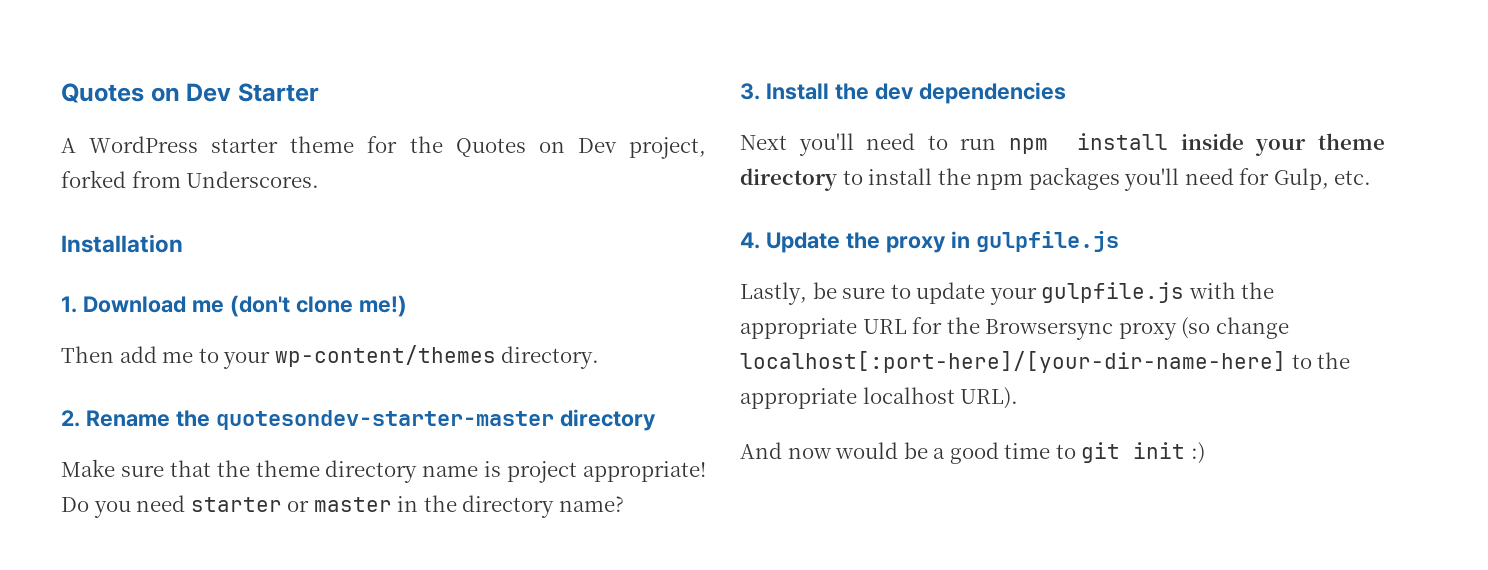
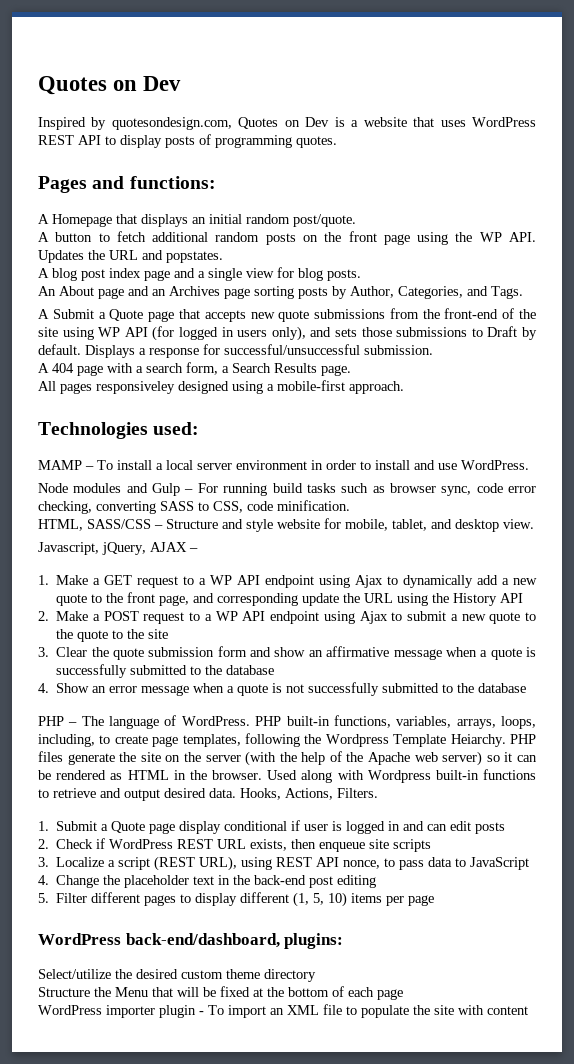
[61,83,319,103] [61,136,707,159] [61,170,320,188] [61,234,183,253] [61,295,407,317] [61,345,600,369] [61,409,656,431] [61,459,707,483] [61,495,624,518] [740,82,1066,104] [740,133,1385,156] [740,167,1372,191] [740,231,1119,253] [740,282,1275,305] [740,317,1289,340] [740,351,1351,373] [740,387,1019,409] [740,442,1205,464] Quotes on Dev Starter // A WordPress starter theme for the Quotes on Dev project, forked from Underscores. // Installation // 1. Download me (don't clone me!) // Then add me to your wp-content/themes directory. // 2. Rename the quotesondev-starter-master directory // Make sure that the theme directory name is project appropriate! Do you need starter or master in the directory name? // 3. Install the dev dependencies // Next you'll need to run npm install inside your theme directory to install the npm packages you'll need for Gulp, etc. // 4. Update the proxy in gulpfile.js // Lastly, be sure to update your gulpfile.js with the appropriate URL for the Browsersync proxy (so change localhost[:port-here]/[your-dir-name-here] to the appropriate localhost URL). // And now would be a good time to git init :) -> [38,76,182,95] [38,117,536,130] [38,134,337,148] [38,176,216,193] [38,214,356,227] [38,231,536,245] [38,250,223,263] [38,267,361,281] [38,286,523,299] [38,308,536,322] [38,326,538,341] [38,344,433,358] [38,362,351,376] [38,380,404,394] [38,422,200,439] [38,460,529,470] [38,483,536,496] [38,500,350,514] [38,518,534,532] [38,542,198,555] [38,575,537,588] [56,592,524,606] [38,611,536,624] [56,629,169,642] [38,646,537,660] [56,664,275,678] [38,682,527,696] [38,715,536,729] [38,733,536,747] [38,751,537,766] [38,769,536,783] [38,788,378,801] [38,820,506,834] [38,838,432,852] [38,856,530,871] [38,875,377,888] [38,892,435,907] [38,933,344,949] [38,969,316,982] [38,986,403,1000] [38,1004,528,1018] Quotes on Dev // Inspired by quotesondesign.com, Quotes on Dev is a website that uses WordPress REST API to display posts of programming quotes. // Pages and functions: // A Homepage that displays an initial random post/quote. // A button to fetch additional random posts on the front page using the WP API. Updates the URL and popstates. // A blog post index page and a single view for blog posts. // An About page and an Archives page sorting posts by Author, Categories, and Tags. // A Submit a Quote page that accepts new quote submissions from the front-end of the site using WP API (for logged in users only), and sets those submissions to Draft by default. Displays a response for successful/unsuccessful submission. // A 404 page with a search form, a Search Results page. // All pages responsiveley designed using a mobile-first approach. // Technologies used: // MAMP – To install a local server environment in order to install and use WordPress. // Node modules and Gulp – For running build tasks such as browser sync, code error checking, converting SASS to CSS, code minification. // HTML, SASS/CSS – Structure and style website for mobile, tablet, and desktop view. // Javascript, jQuery, AJAX – // 1. Make a GET request to a WP API endpoint using Ajax to dynamically add a new quote to the front page, and corresponding update the URL using the History API // 2. Make a POST request to a WP API endpoint using Ajax to submit a new quote to the quote to the site // 3. Clear the quote submission form and show an affirmative message when a quote is successfully submitted to the database // 4. Show an error message when a quote is not successfully submitted to the database // PHP – The language of WordPress. PHP built-in functions, variables, arrays, loops, including, to create page templates, following the Wordpress Template Heiarchy. PHP files generate the site on the server (with the help of the Apache web server) so it can be rendered as HTML in the browser. Used along with Wordpress built-in functions to retrieve and output desired data. Hooks, Actions, Filters. // 1. Submit a Quote page display conditional if user is logged in and can edit posts // 2. Check if WordPress REST URL exists, then enqueue site scripts // 3. Localize a script (REST URL), using REST API nonce, to pass data to JavaScript // 4. Change the placeholder text in the back-end post editing // 5. Filter different pages to display different (1, 5, 10) items per page // WordPress back-end/dashboard, plugins: // Select/utilize the desired custom theme directory // Structure the Menu that will be fixed at the bottom of each page // WordPress importer plugin - To import an XML file to populate the site with content

